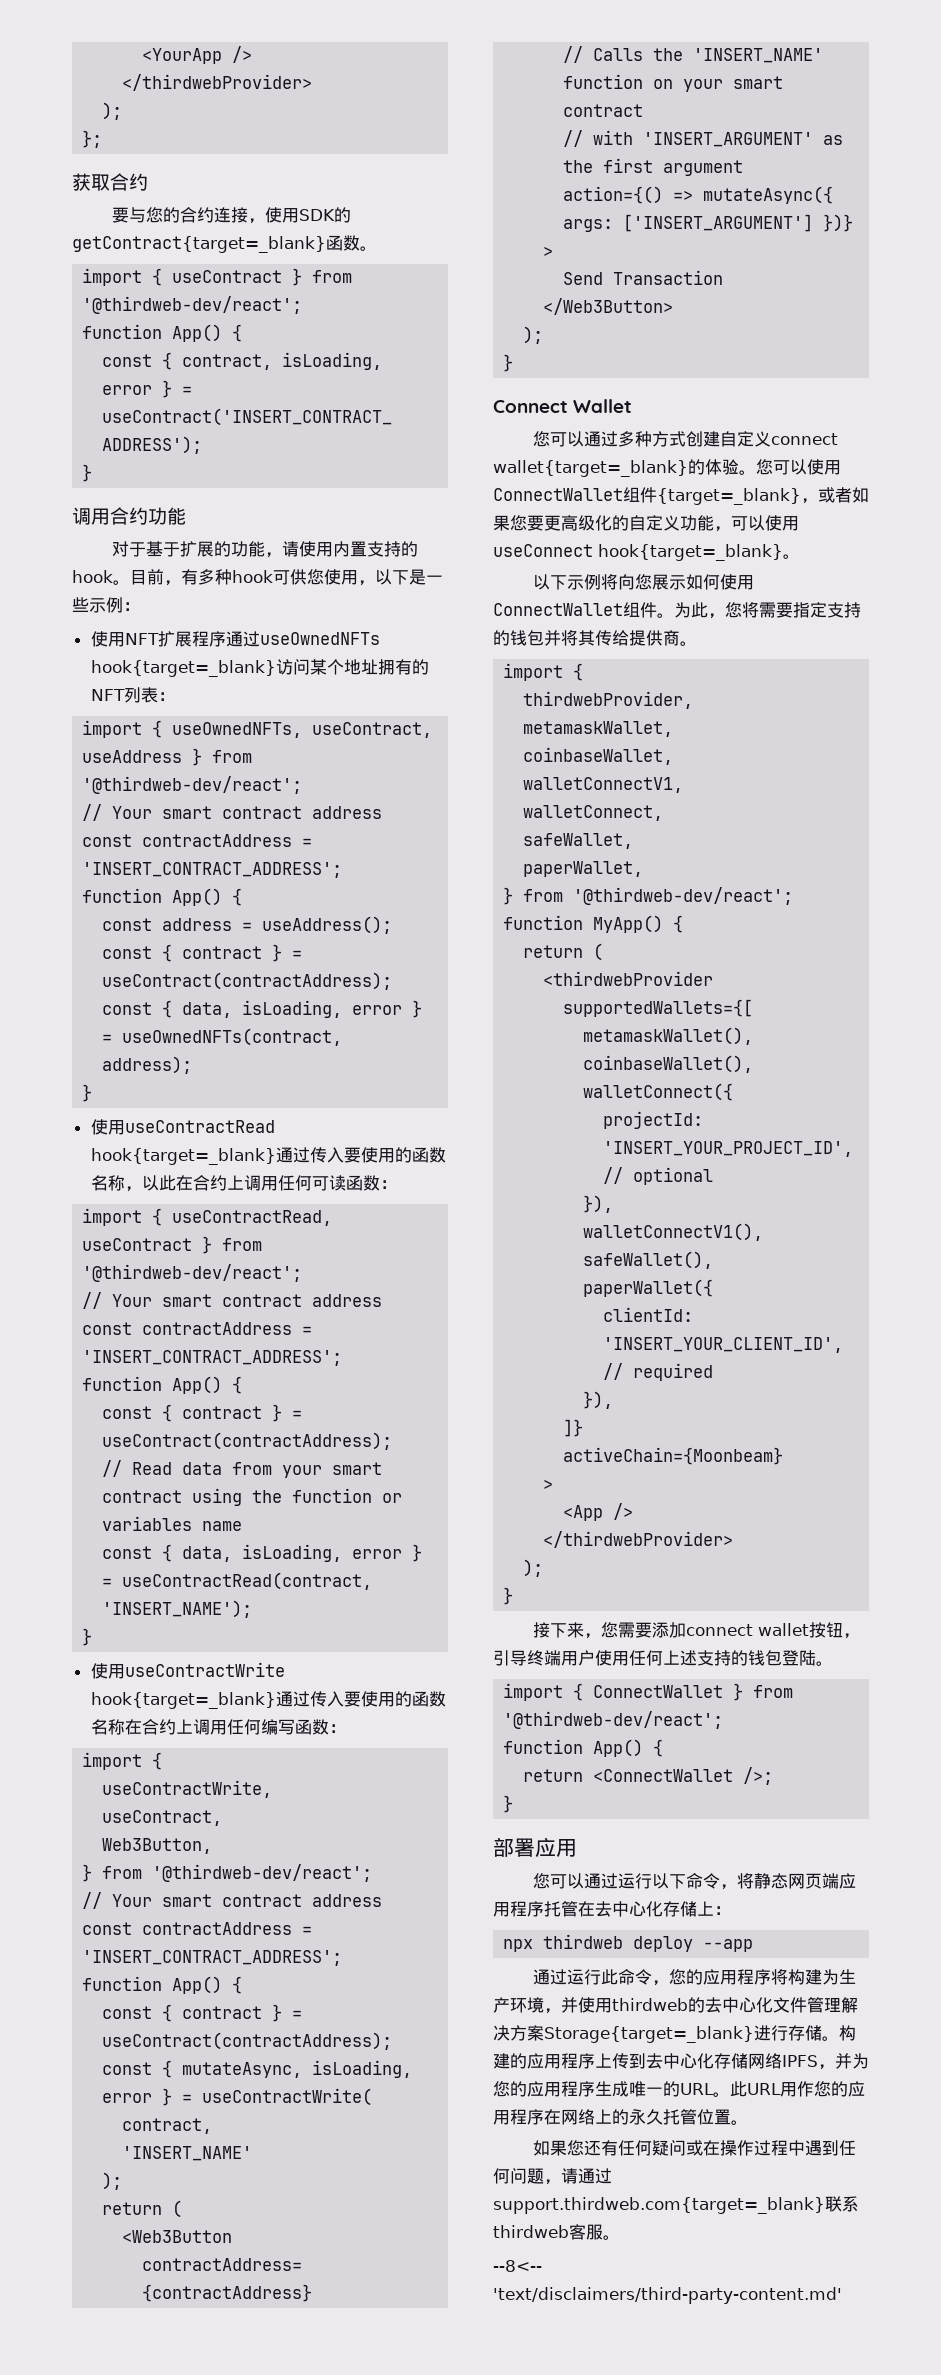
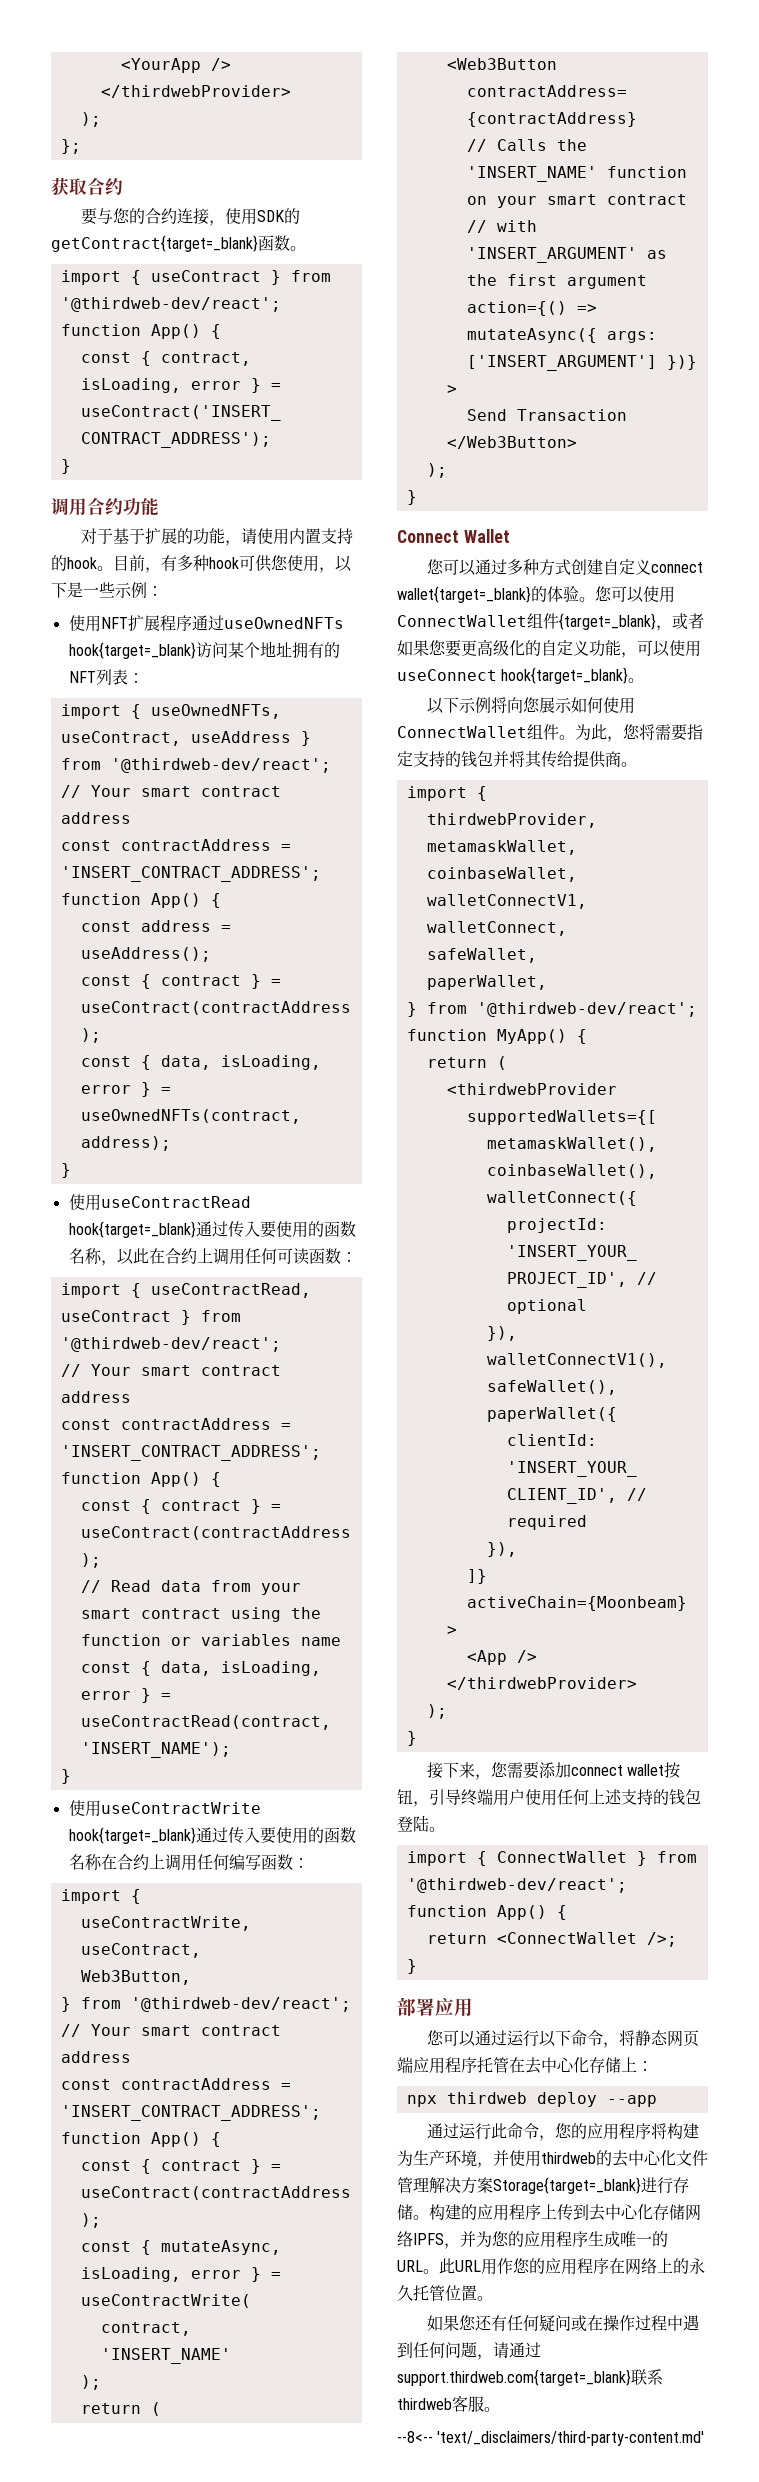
[493,2287,842,2304] 'text/disclaimers/third-party-content.md' -> [437,2431,705,2446] 'text/_disclaimers/third-party-content.md'

